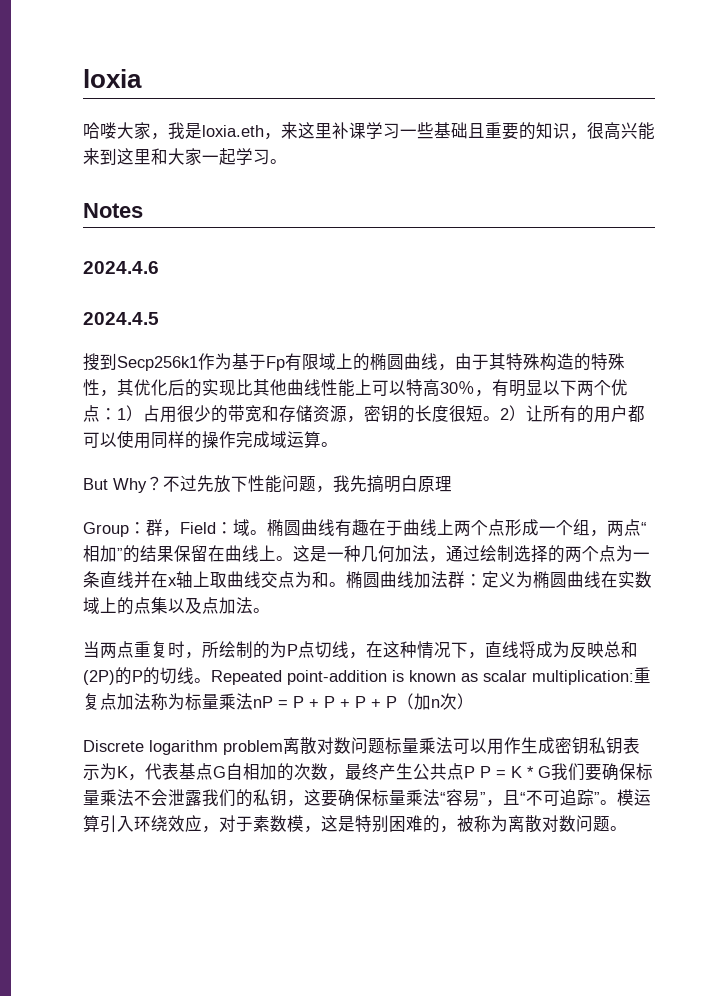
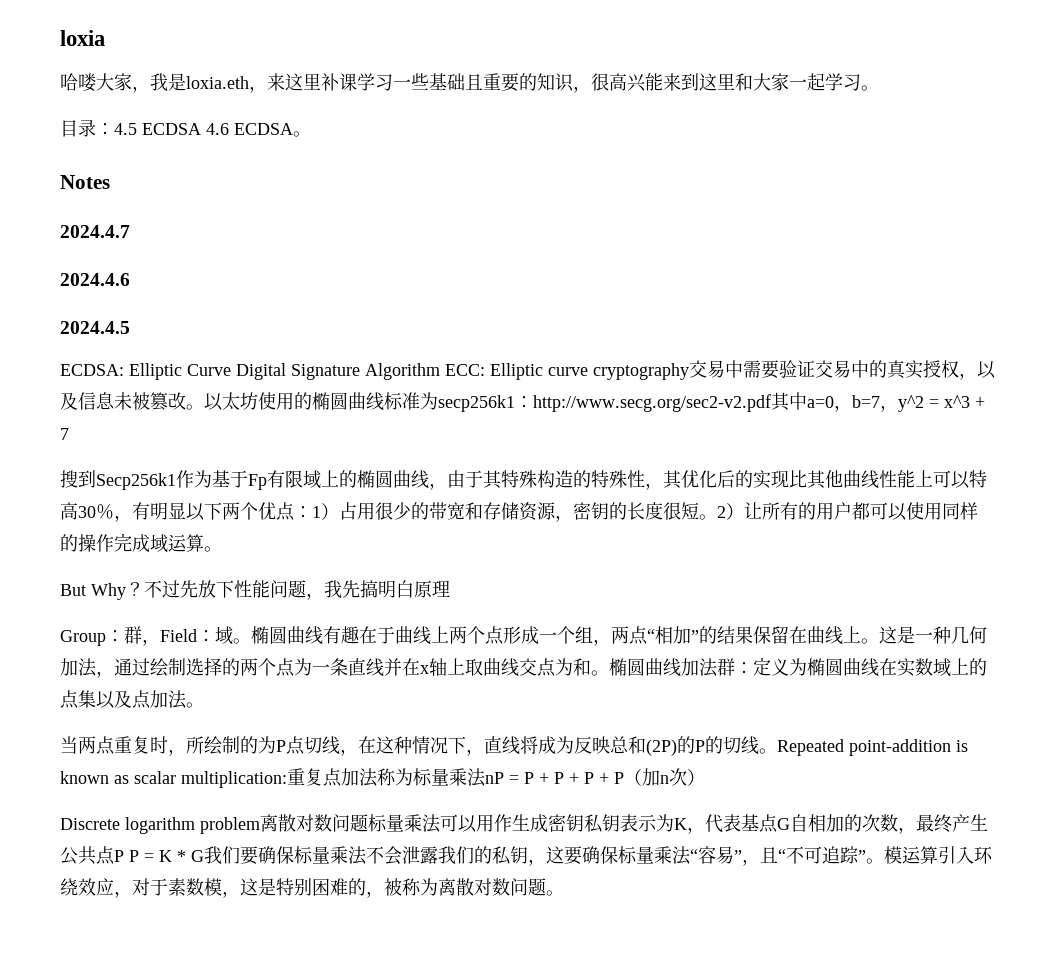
(287, 161) none -> [60,119,311,137] // 目录：4.5 ECDSA 4.6 ECDSA。
(143, 210) none -> [60,225,130,238] // 2024.4.7
(159, 318) none -> [60,360,996,380] [60,392,985,412] [60,428,69,440] // ECDSA: Elliptic Curve Digital Signature Algorithm ECC: Elliptic curve cryptography交易中需要验证交易中的真实授权，以及信息未被篡改。以太坊使用的椭圆曲线标准为secp256k1：http://www.secg.org/sec2-v2.pdf其中a=0，b=7，y^2 = x^3 + 7

